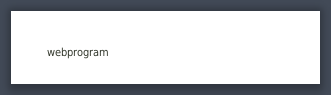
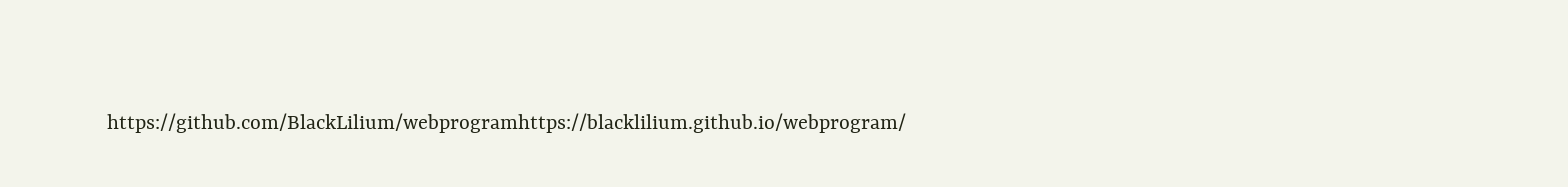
[47,47,109,59] webprogram -> [107,113,906,133] https://github.com/BlackLilium/webprogramhttps://blacklilium.github.io/webprogram/

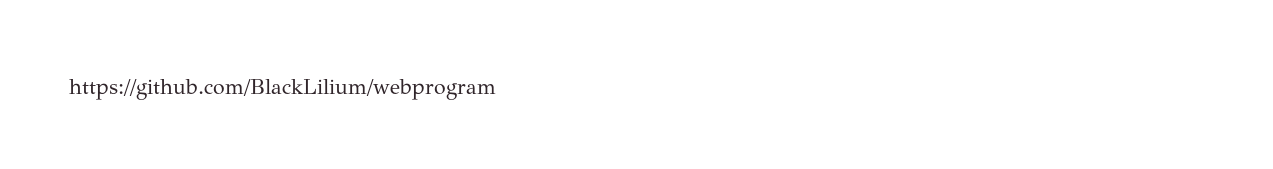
[107,113,906,133] https://github.com/BlackLilium/webprogramhttps://blacklilium.github.io/webprogram/ -> [69,79,496,100] https://github.com/BlackLilium/webprogram

